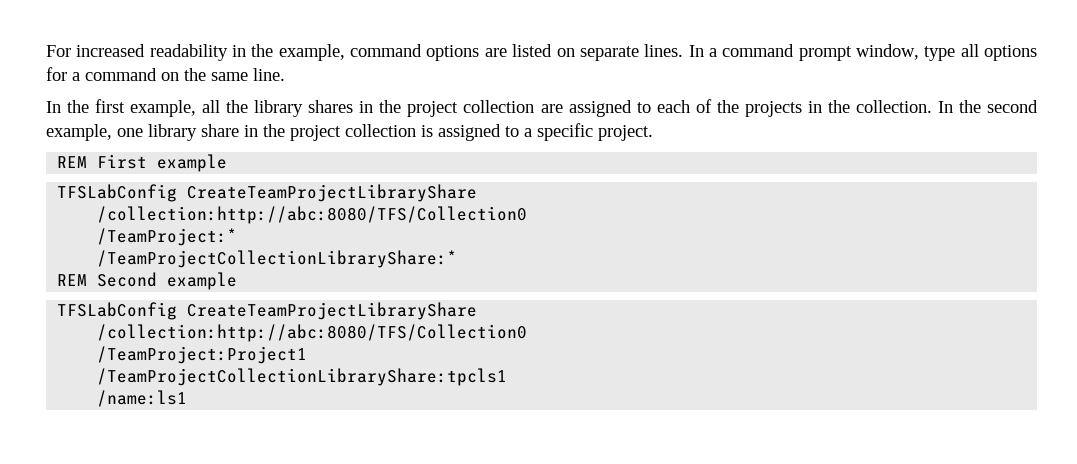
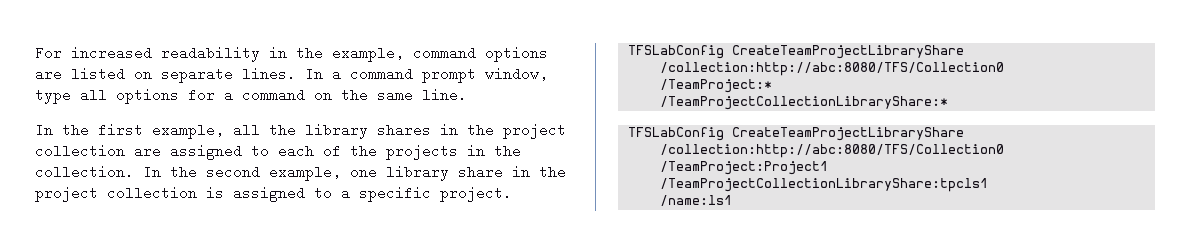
[57,154,228,172] // REM First example -> (512, 194) none
[57,272,238,290] // REM Second example -> (948, 103) none

